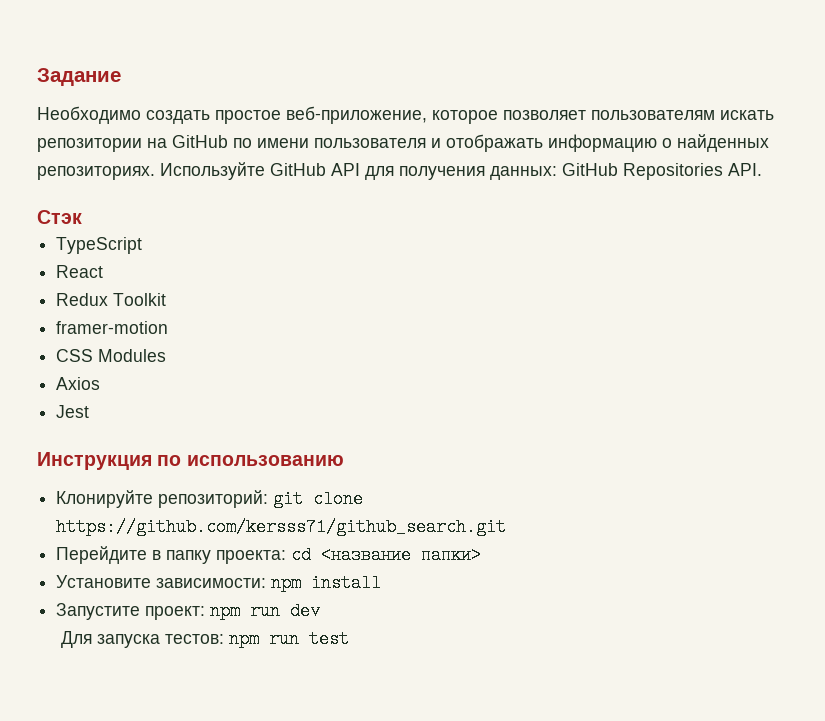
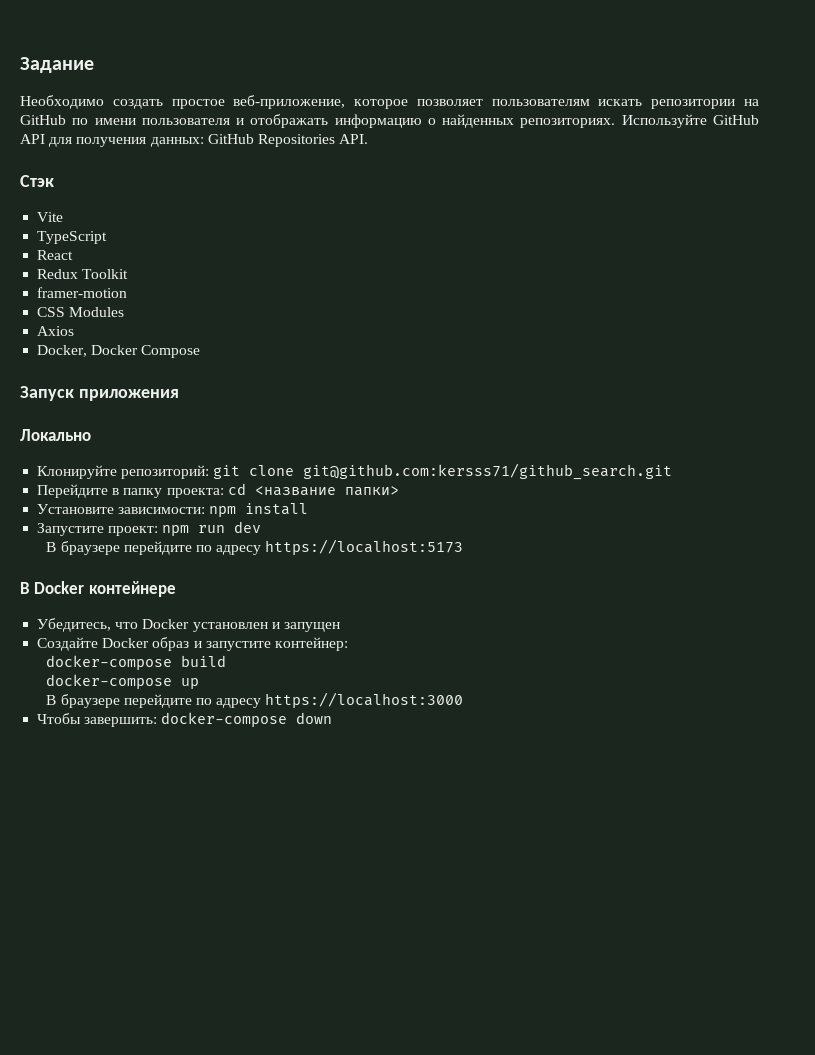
(82, 217) none -> [37,212,64,222] // Vite
[56,405,90,418] [37,452,344,470] Jest // Инструкция по использованию -> [37,345,201,358] [20,386,179,401] [20,429,91,441] Docker, Docker Compose // Запуск приложения // Локально
[56,518,507,536] https://github.com/kersss71/github_search.git -> [303,463,673,480] git@github.com:kersss71/github_search.git
[61,630,350,648] Для запуска тестов: npm run test -> [46,539,464,555] [20,581,176,597] [37,618,340,632] [37,637,348,651] [46,655,227,670] [46,674,200,689] [46,692,464,708] [37,712,333,727] В браузере перейдите по адресу https://localhost:5173 // В Docker контейнере // Убедитесь, что Docker установлен и запущен // Создайте Docker образ и запустите контейнер: // docker-compose build // docker-compose up // В браузере перейдите по адресу https://localhost:3000 // Чтобы завершить: docker-compose down

